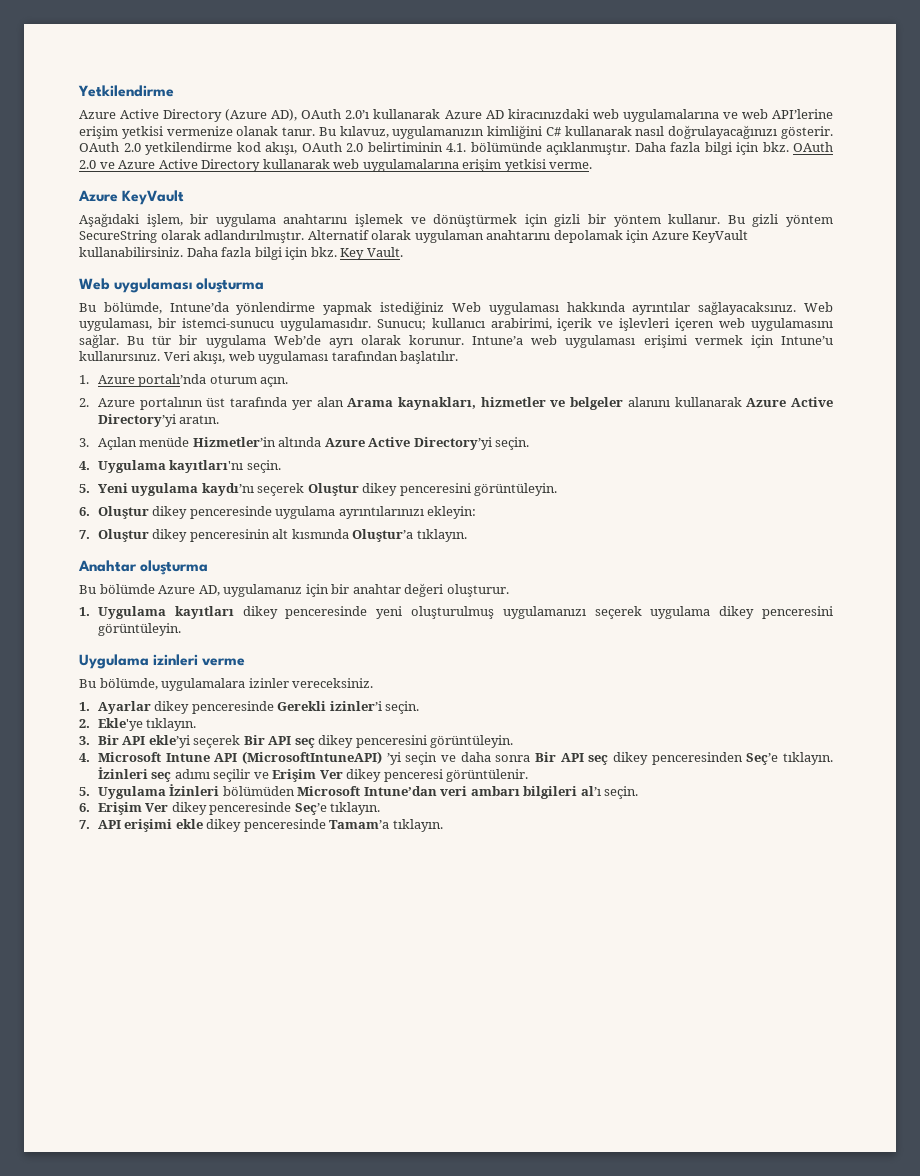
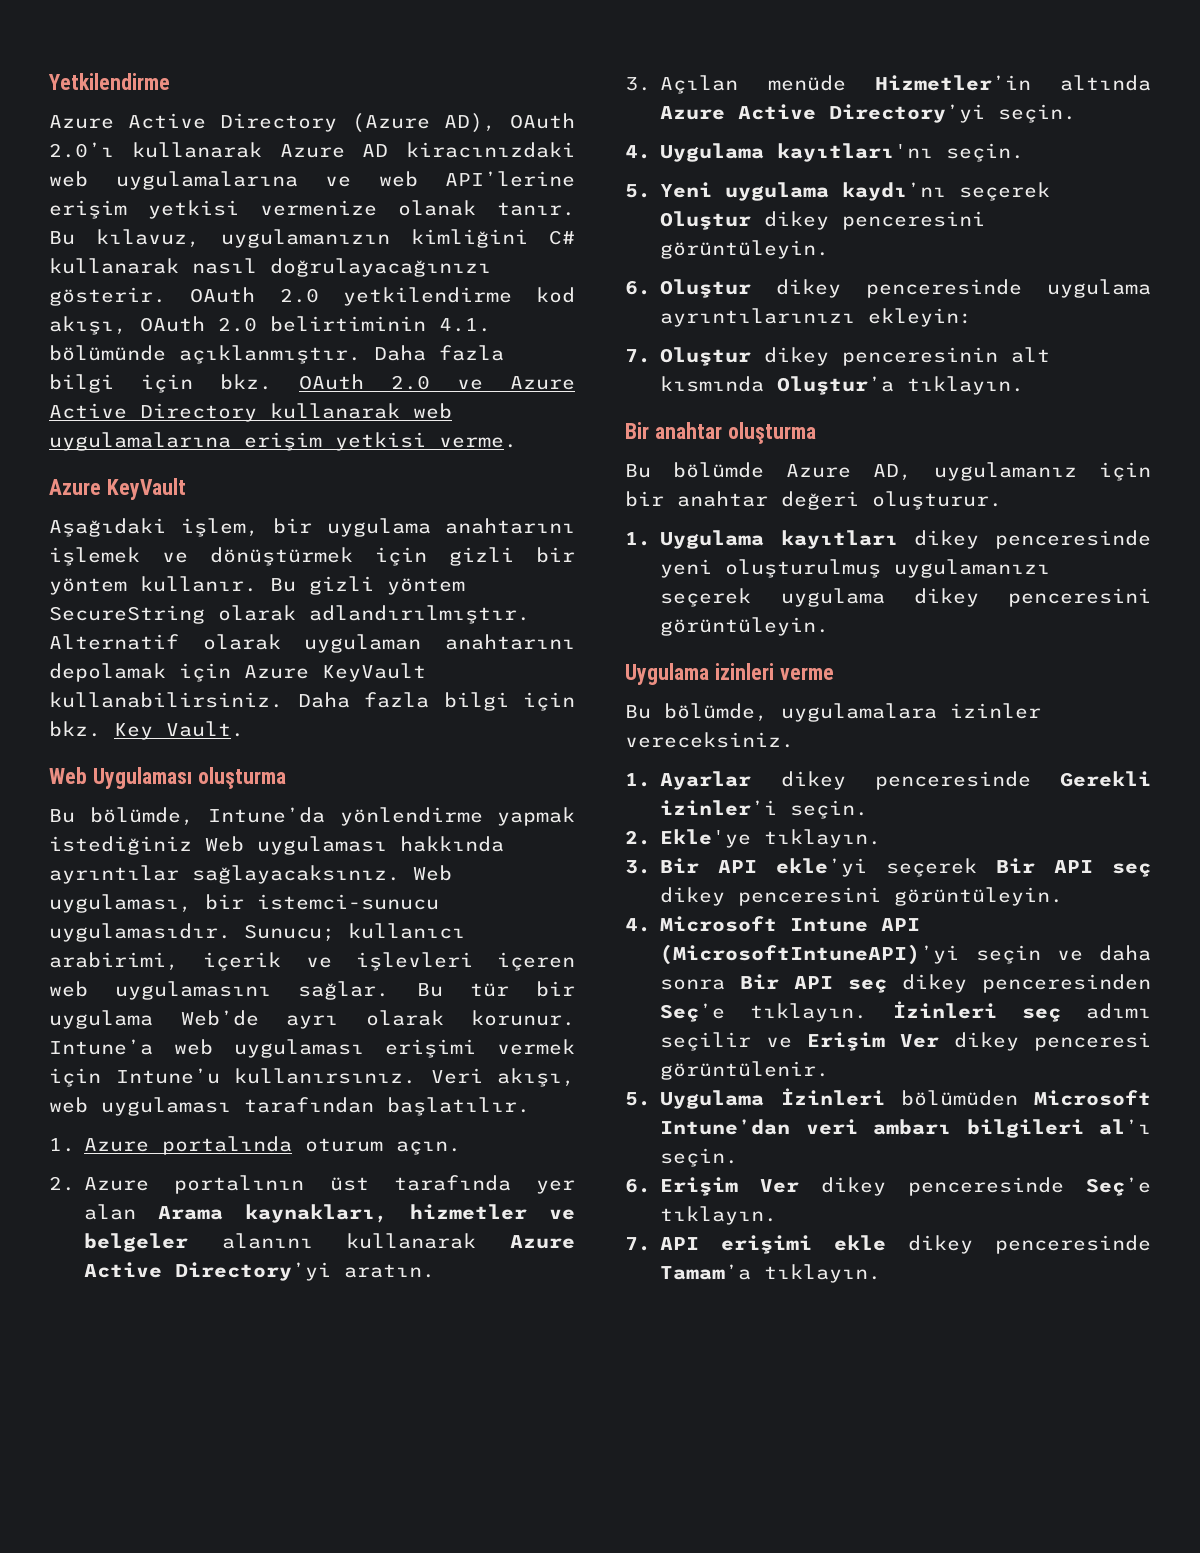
[114,278,193,293] uygulaması -> [92,767,192,789] Uygulaması
[138,374,207,387] portalı’nda -> [162,1136,293,1155] portalında
[78,560,137,572] Anahtar -> [625,422,722,439] Bir anahtar
[241,751,401,765] (MicrosoftIntuneAPI) ’yi -> [660,944,960,965] (MicrosoftIntuneAPI)’yi

